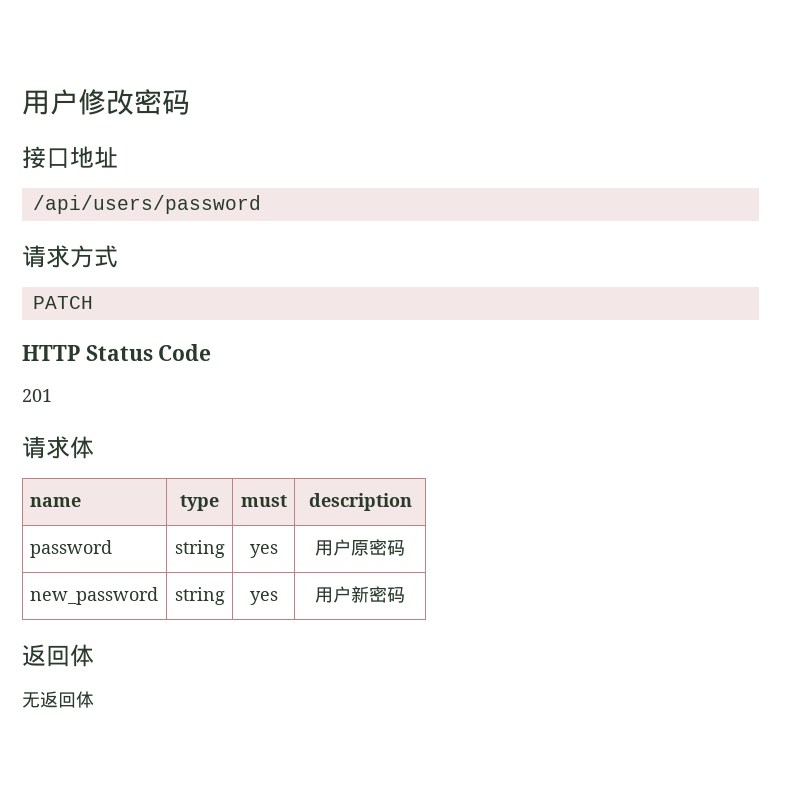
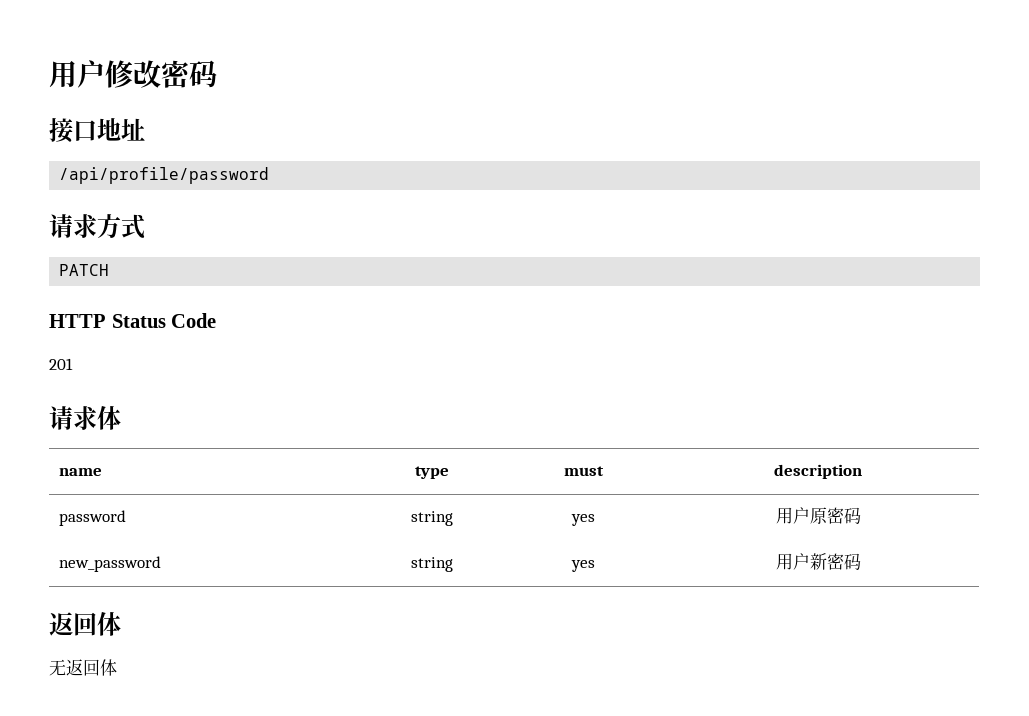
[32,195,261,214] /api/users/password -> [59,167,270,184] /api/profile/password

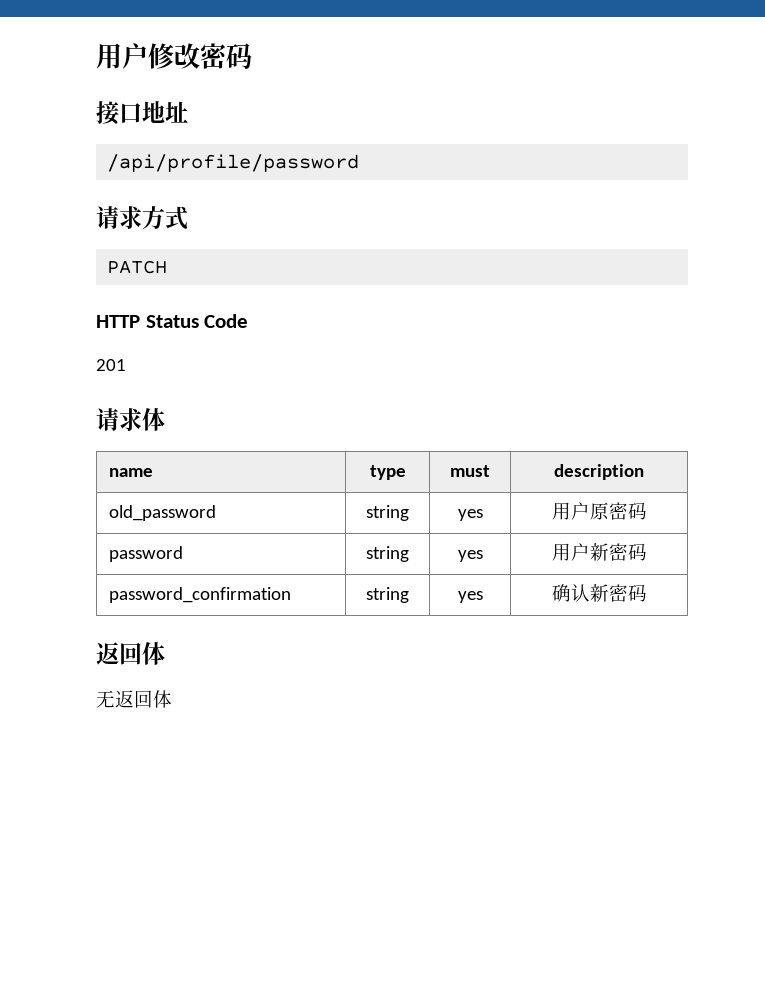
[58,510,126,526] password -> [109,505,217,521] old_password
[58,556,161,572] new_password -> [109,546,184,562] password
(861, 561) none -> [109,587,292,603] [366,587,409,603] [457,591,483,603] [551,584,647,602] // password_confirmation | string | yes | 确认新密码

